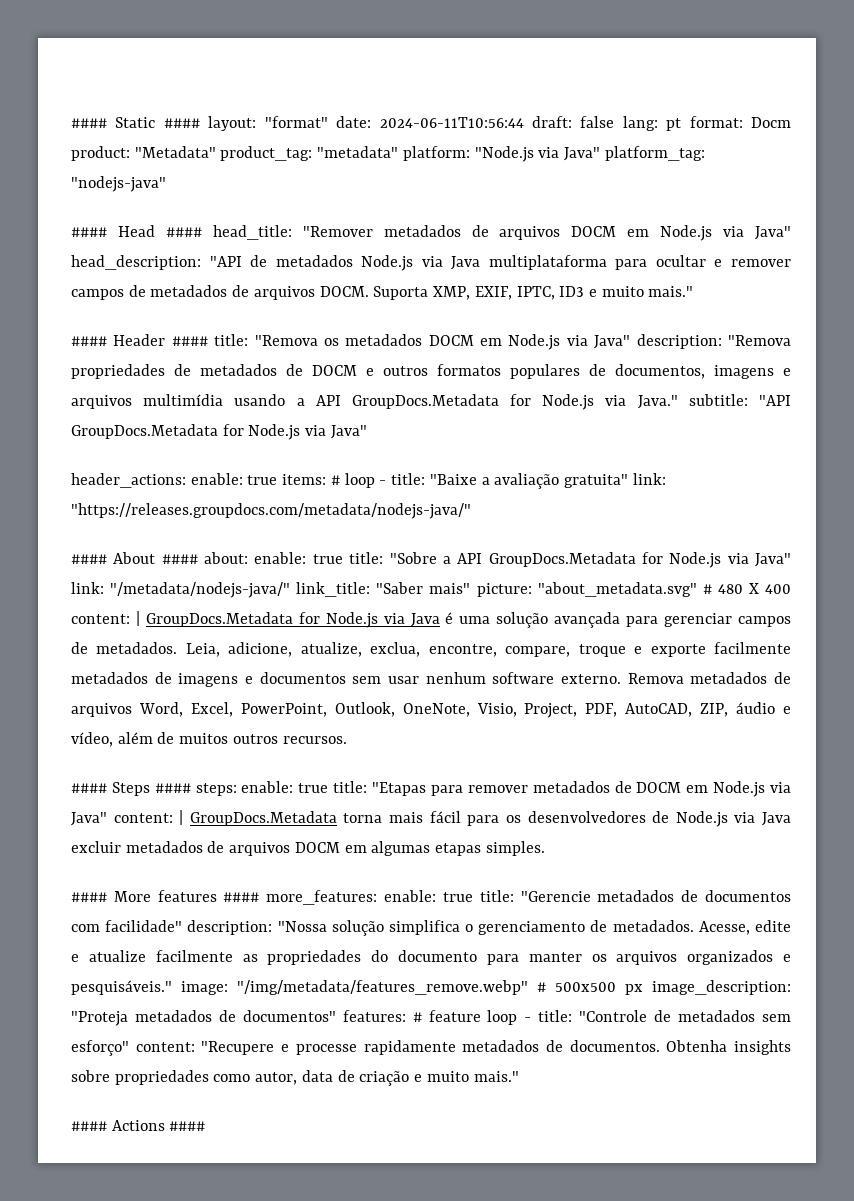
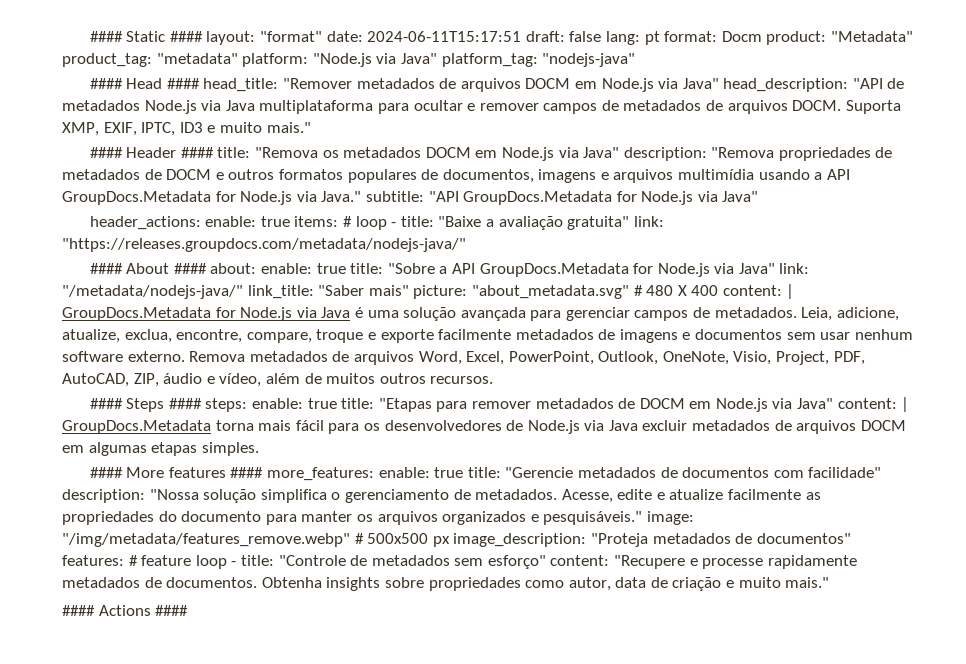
[379,117,524,128] 2024-06-11T10:56:44 -> [367,31,522,42] 2024-06-11T15:17:51

